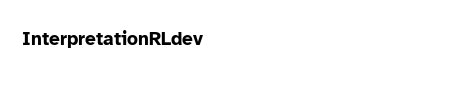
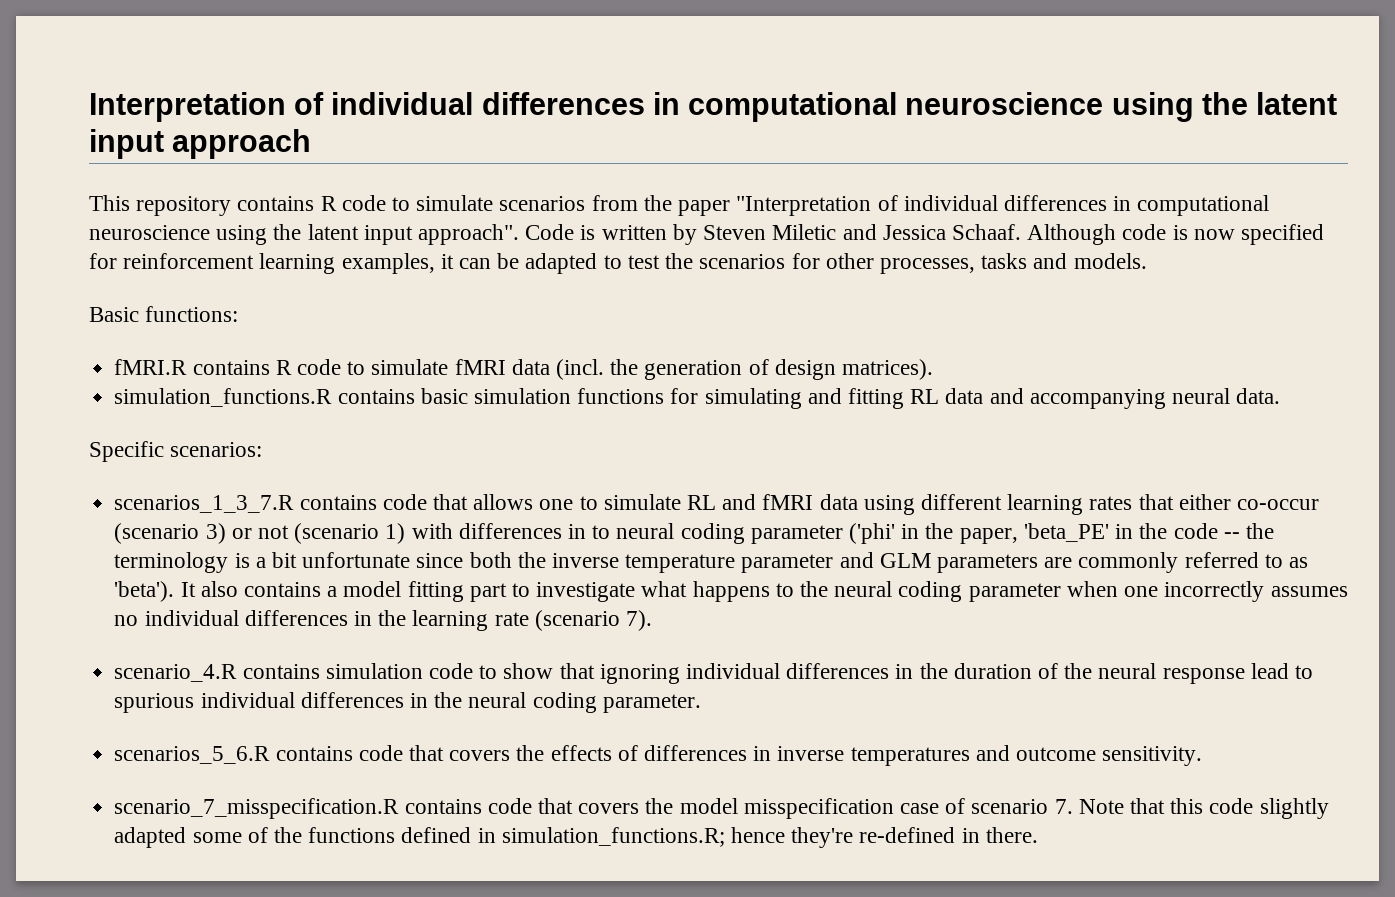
[22,30,203,48] InterpretationRLdev -> [89,92,1338,122] [89,129,312,159] [89,195,1270,216] [89,224,1324,245] [89,253,1147,274] [89,306,239,322] [114,359,934,380] [114,388,1281,409] [89,441,263,462] [114,494,1320,515] [114,523,1274,544] [114,552,1309,573] [114,581,1348,602] [114,610,652,631] [114,663,1314,684] [114,692,701,713] [114,745,1203,766] [114,798,1329,819] [114,827,1038,848] Interpretation of individual differences in computational neuroscience using the latent input approach // This repository contains R code to simulate scenarios from the paper "Interpretation of individual differences in computational neuroscience using the latent input approach". Code is written by Steven Miletic and Jessica Schaaf. Although code is now specified for reinforcement learning examples, it can be adapted to test the scenarios for other processes, tasks and models. // Basic functions: // fMRI.R contains R code to simulate fMRI data (incl. the generation of design matrices). // simulation_functions.R contains basic simulation functions for simulating and fitting RL data and accompanying neural data. // Specific scenarios: // scenarios_1_3_7.R contains code that allows one to simulate RL and fMRI data using different learning rates that either co-occur (scenario 3) or not (scenario 1) with differences in to neural coding parameter ('phi' in the paper, 'beta_PE' in the code -- the terminology is a bit unfortunate since both the inverse temperature parameter and GLM parameters are commonly referred to as 'beta'). It also contains a model fitting part to investigate what happens to the neural coding parameter when one incorrectly assumes no individual differences in the learning rate (scenario 7). // scenario_4.R contains simulation code to show that ignoring individual differences in the duration of the neural response lead to spurious individual differences in the neural coding parameter. // scenarios_5_6.R contains code that covers the effects of differences in inverse temperatures and outcome sensitivity. // scenario_7_misspecification.R contains code that covers the model misspecification case of scenario 7. Note that this code slightly adapted some of the functions defined in simulation_functions.R; hence they're re-defined in there.

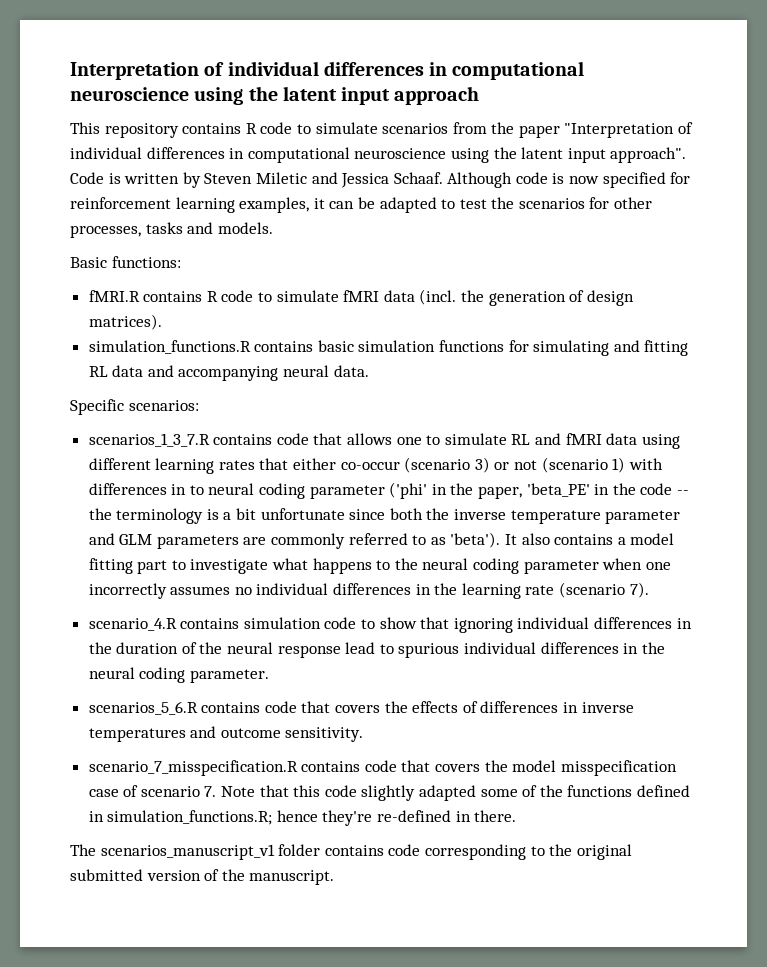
(1038, 835) none -> [70,844,632,860] [70,869,335,885] // The scenarios_manuscript_v1 folder contains code corresponding to the original submitted version of the manuscript.

